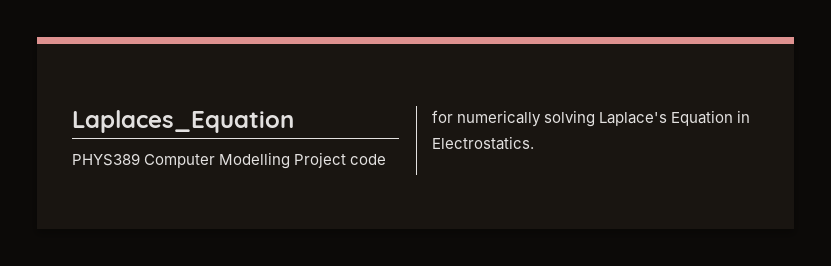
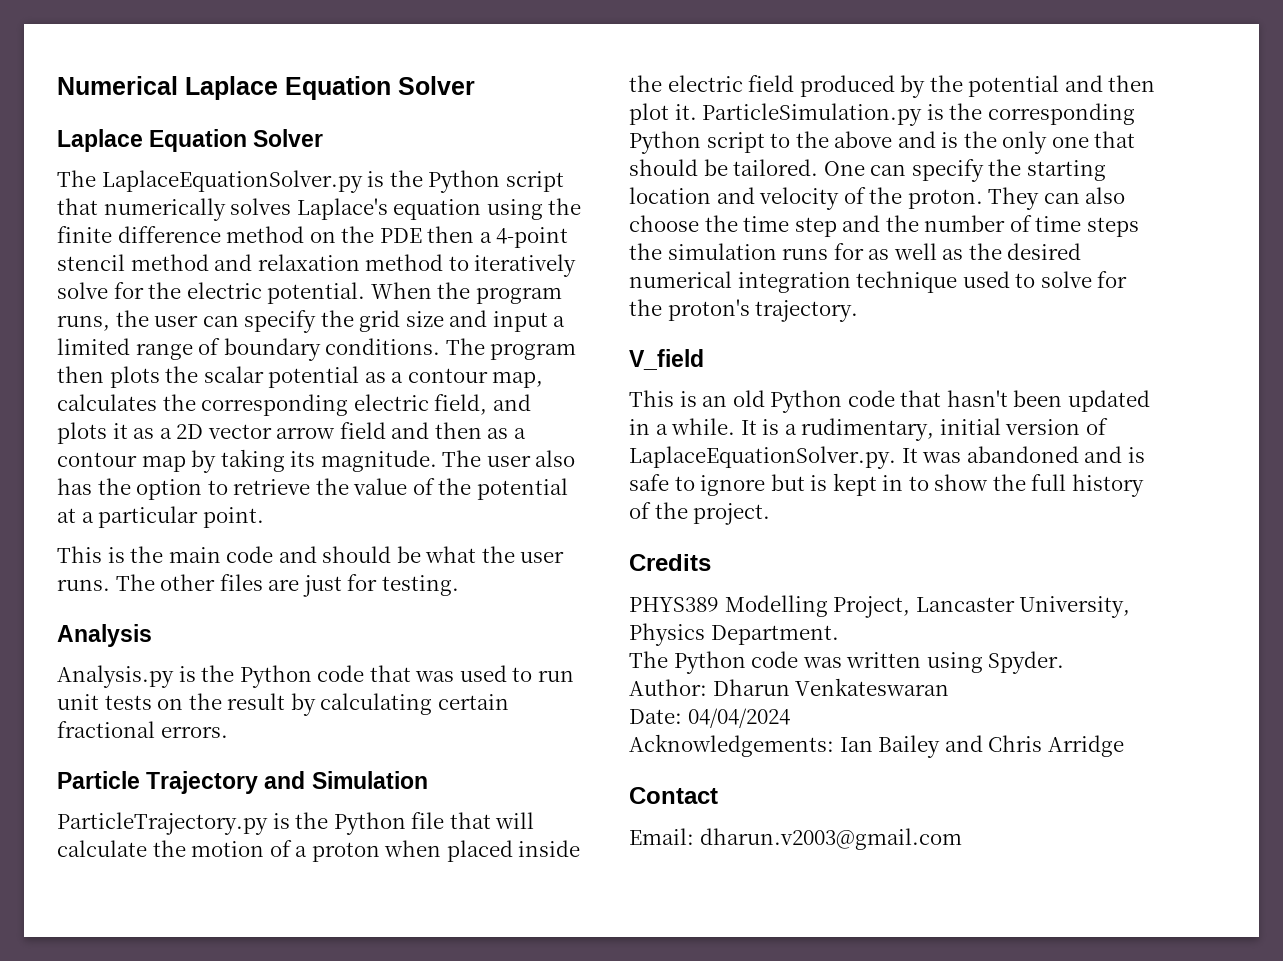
[72,110,294,133] [72,152,387,169] [432,110,751,127] [432,136,534,150] Laplaces_Equation // PHYS389 Computer Modelling Project code for numerically solving Laplace's Equation in Electrostatics. -> [57,76,475,100] [57,129,324,152] [57,170,564,193] [57,198,582,221] [57,226,569,248] [57,254,577,277] [57,282,562,304] [57,310,566,333] [57,338,577,361] [57,366,544,388] [57,394,531,416] [57,422,526,444] [57,449,576,473] [57,478,568,500] [57,506,264,528] [57,546,565,563] [57,574,459,597] [57,624,152,647] [57,665,574,688] [57,693,509,716] [57,721,228,738] [57,771,428,794] [57,812,535,835] [57,840,581,862] [629,75,1156,98] [629,103,1135,126] [629,131,1136,154] [629,159,1106,182] [629,187,1126,210] [629,215,1139,237] [629,243,1082,260] [629,271,1128,293] [629,299,859,322] [629,349,704,370] [629,390,1150,413] [629,418,1108,441] [629,446,1145,469] [629,473,1144,497] [629,502,771,525] [629,554,711,571] [629,595,1131,618] [629,623,839,646] [629,651,1065,674] [629,678,950,696] [629,708,790,728] [629,734,1124,758] [629,787,718,804] [629,828,962,850] Numerical Laplace Equation Solver // Laplace Equation Solver // The LaplaceEquationSolver.py is the Python script that numerically solves Laplace's equation using the finite difference method on the PDE then a 4-point stencil method and relaxation method to iteratively solve for the electric potential. When the program runs, the user can specify the grid size and input a limited range of boundary conditions. The program then plots the scalar potential as a contour map, calculates the corresponding electric field, and plots it as a 2D vector arrow field and then as a contour map by taking its magnitude. The user also has the option to retrieve the value of the potential at a particular point. // This is the main code and should be what the user runs. The other files are just for testing. // Analysis // Analysis.py is the Python code that was used to run unit tests on the result by calculating certain fractional errors. // Particle Trajectory and Simulation // ParticleTrajectory.py is the Python file that will calculate the motion of a proton when placed inside the electric field produced by the potential and then plot it. ParticleSimulation.py is the corresponding Python script to the above and is the only one that should be tailored. One can specify the starting location and velocity of the proton. They can also choose the time step and the number of time steps the simulation runs for as well as the desired numerical integration technique used to solve for the proton's trajectory. // V_field // This is an old Python code that hasn't been updated in a while. It is a rudimentary, initial version of LaplaceEquationSolver.py. It was abandoned and is safe to ignore but is kept in to show the full history of the project. // Credits // PHYS389 Modelling Project, Lancaster University, Physics Department. // The Python code was written using Spyder. // Author: Dharun Venkateswaran // Date: 04/04/2024 // Acknowledgements: Ian Bailey and Chris Arridge // Contact // Email: dharun.v2003@gmail.com

